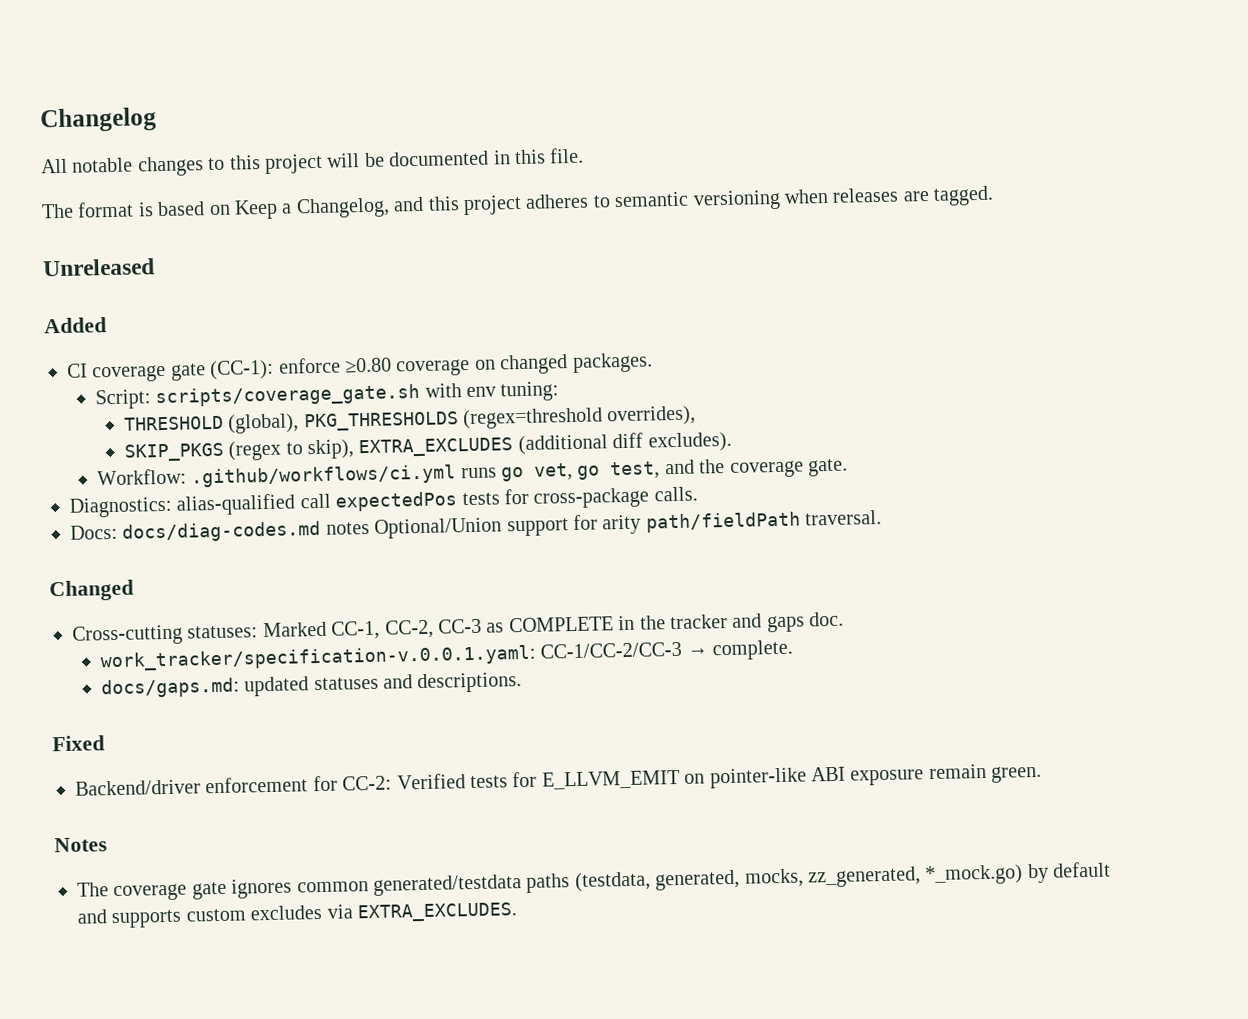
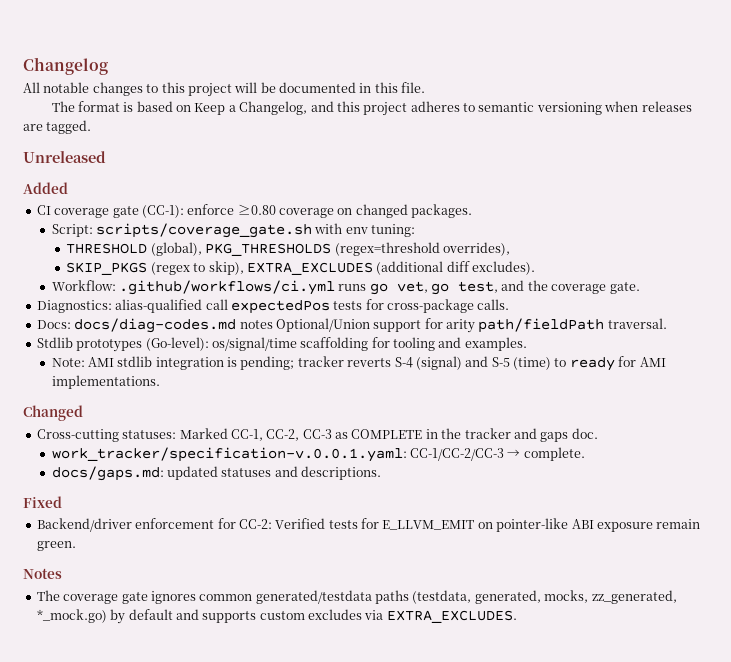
(883, 517) none -> [36,337,527,352] [51,356,666,371] [51,375,160,389] // Stdlib prototypes (Go-level): os/signal/time scaffolding for tooling and examples. // Note: AMI stdlib integration is pending; tracker reverts S‑4 (signal) and S‑5 (time) to ready for AMI implementations.

